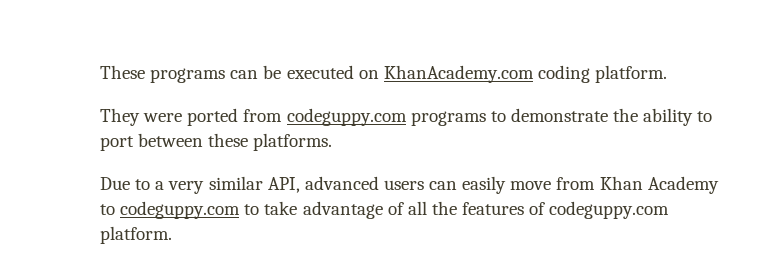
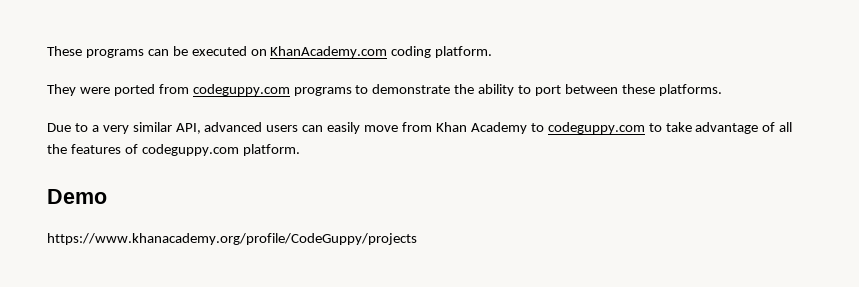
(172, 235) none -> [47,189,107,204] [47,233,417,245] // Demo // https://www.khanacademy.org/profile/CodeGuppy/projects

